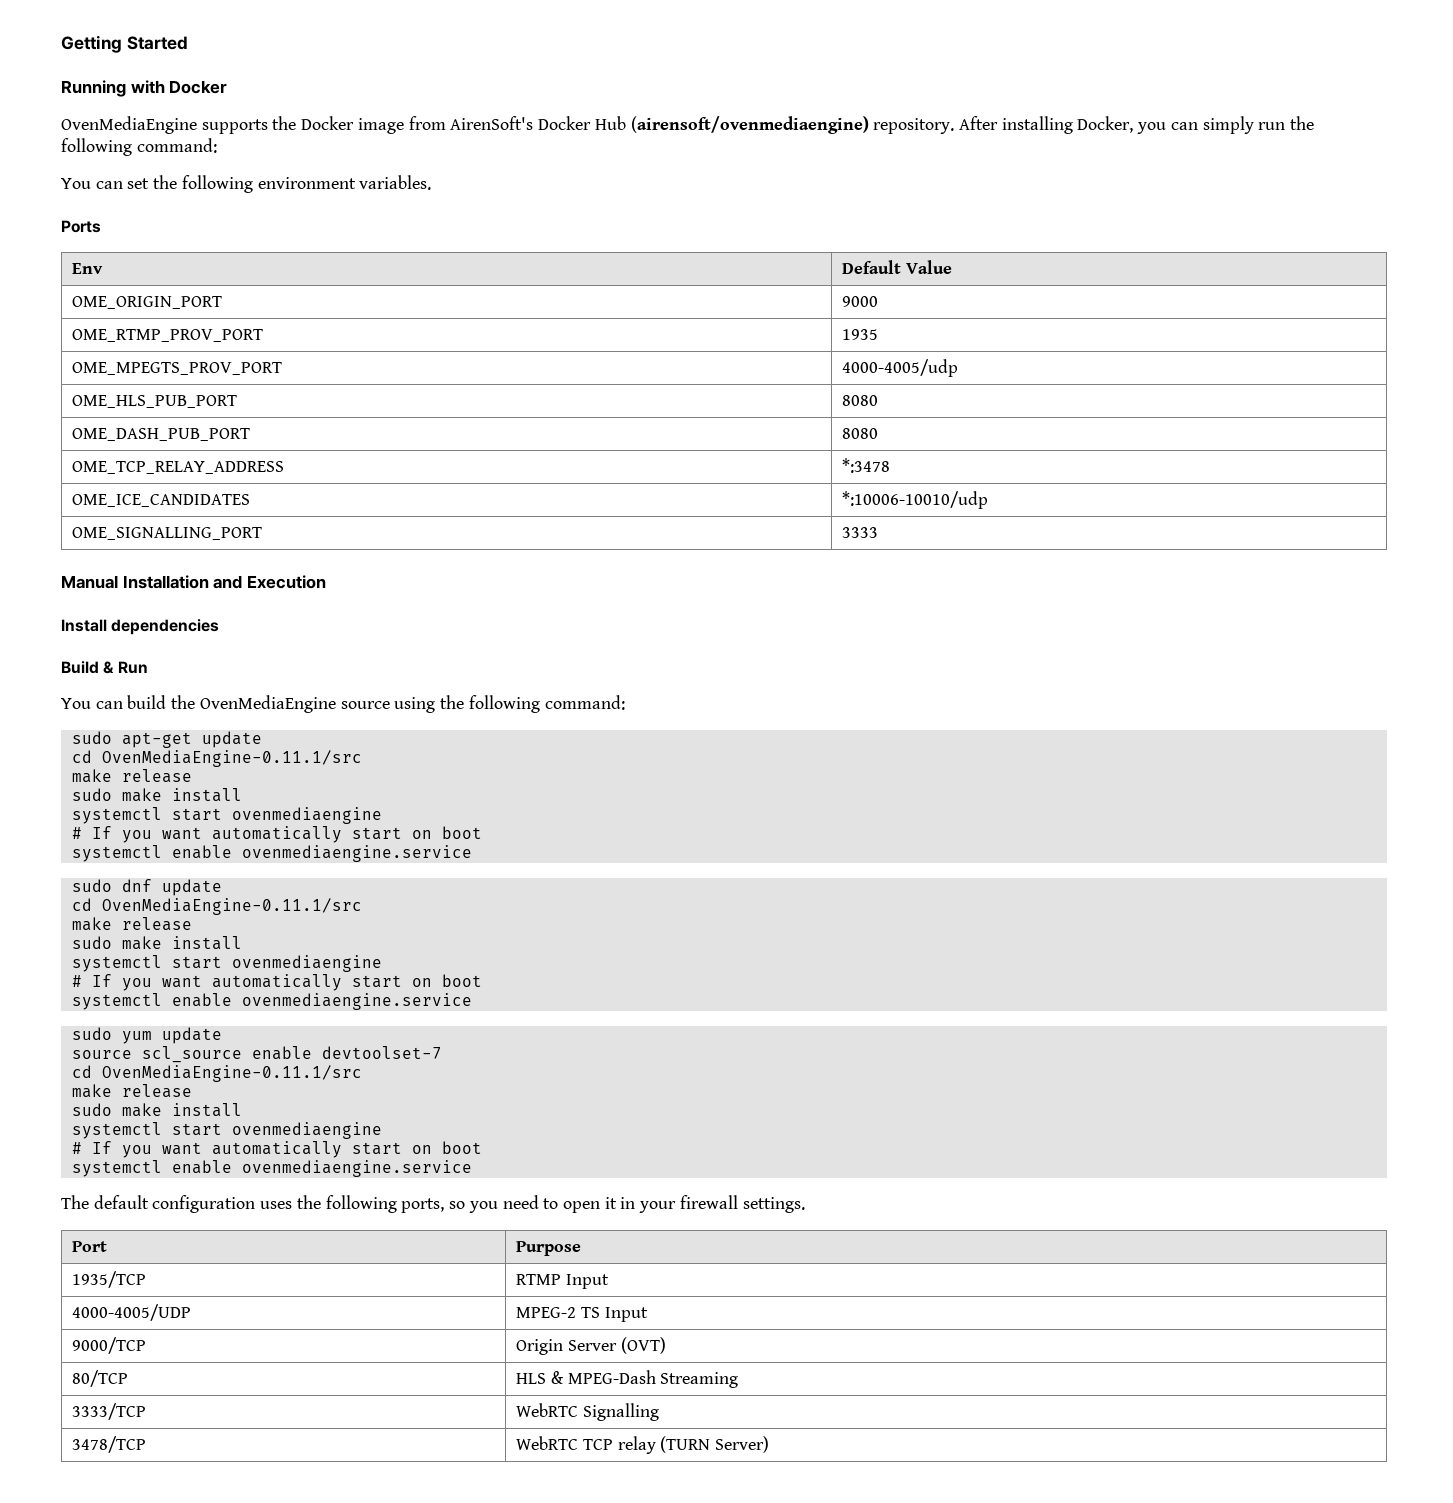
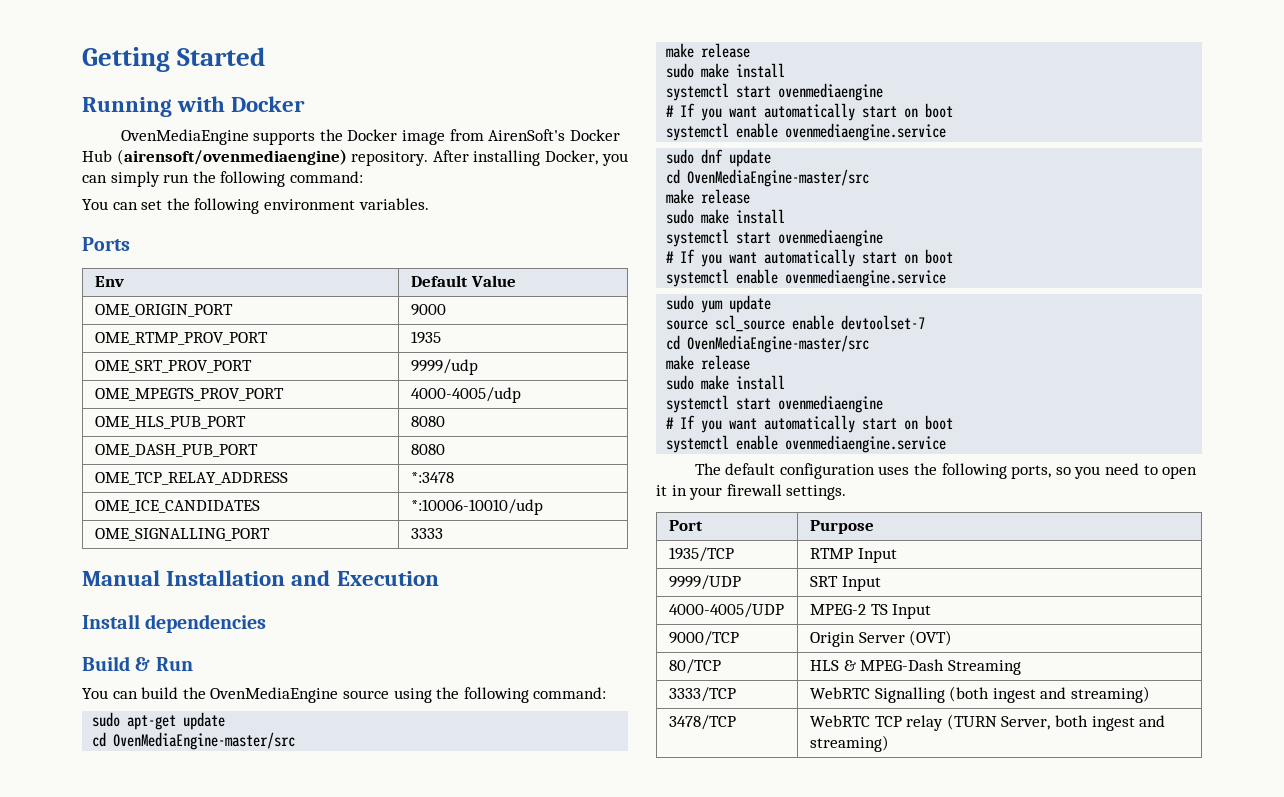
(879, 334) none -> [94,360,252,373] [410,359,478,375] // OME_SRT_PROV_PORT | 9999/udp
[101,750,362,767] OvenMediaEngine-0.11.1/src -> [113,732,296,750] OvenMediaEngine-master/src
[101,898,362,915] OvenMediaEngine-0.11.1/src -> [687,169,870,187] OvenMediaEngine-master/src
[101,1065,362,1082] OvenMediaEngine-0.11.1/src -> [687,335,870,353] OvenMediaEngine-master/src
(609, 1281) none -> [668,575,741,590] [809,576,881,591] // 9999/UDP | SRT Input
(659, 1412) none -> [949,686,1150,703] (both ingest and streaming)
[715,1436,770,1453] Server) -> [1001,715,1166,731] [809,735,889,752] Server, both ingest and streaming)

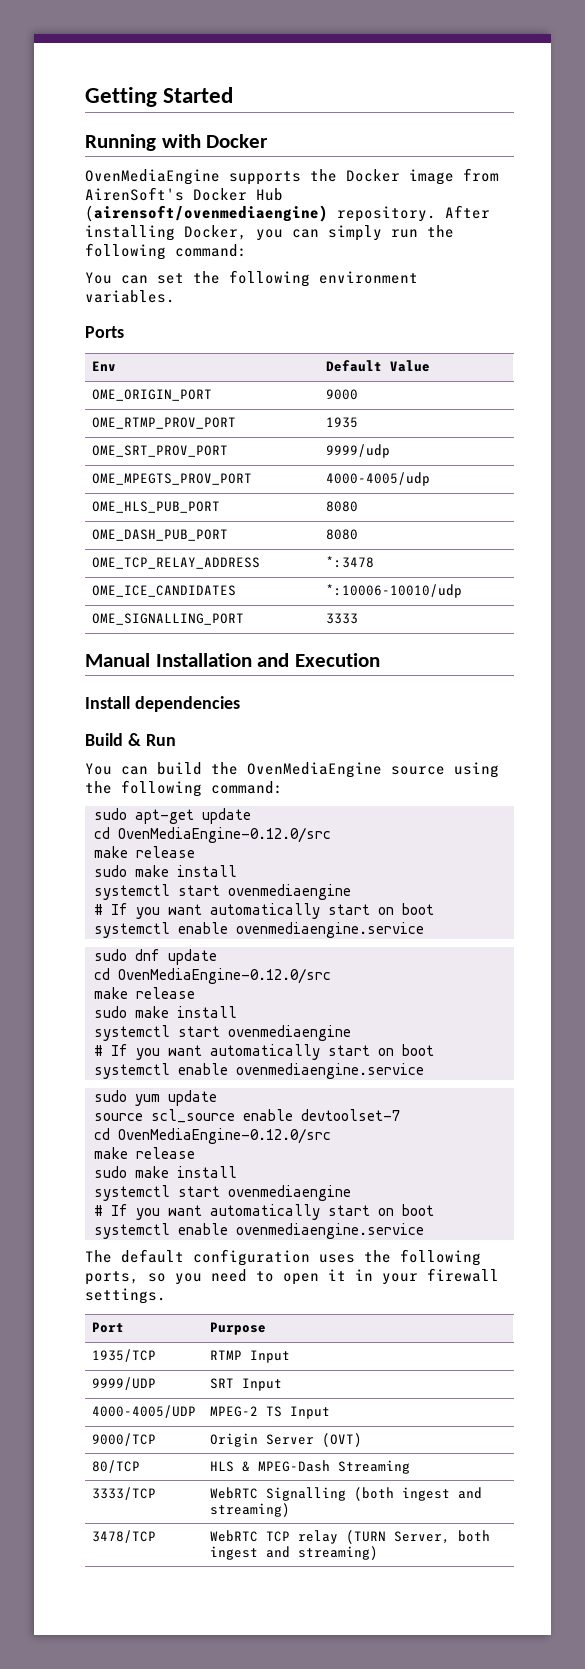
[113,732,296,750] OvenMediaEngine-master/src -> [118,827,331,843] OvenMediaEngine-0.12.0/src
[687,169,870,187] OvenMediaEngine-master/src -> [118,968,331,984] OvenMediaEngine-0.12.0/src
[687,335,870,353] OvenMediaEngine-master/src -> [118,1128,331,1144] OvenMediaEngine-0.12.0/src

